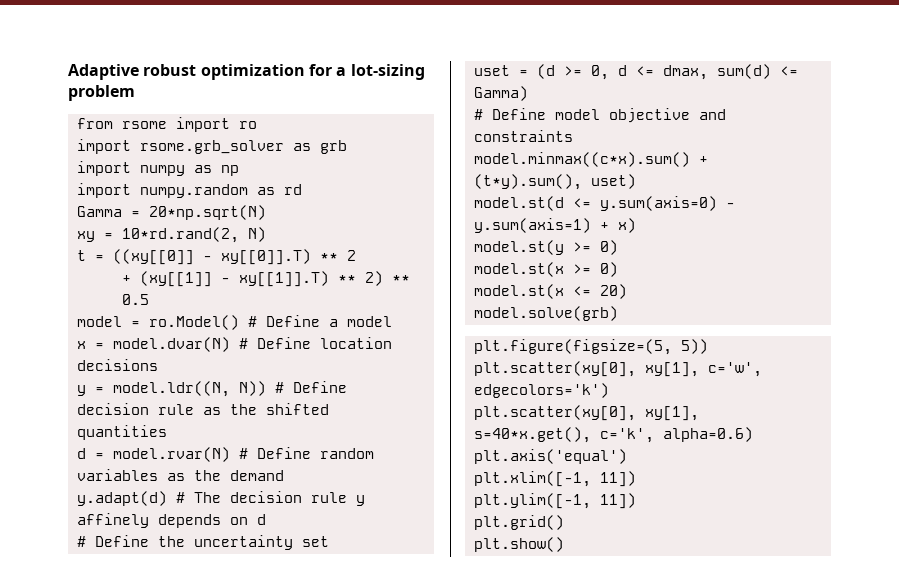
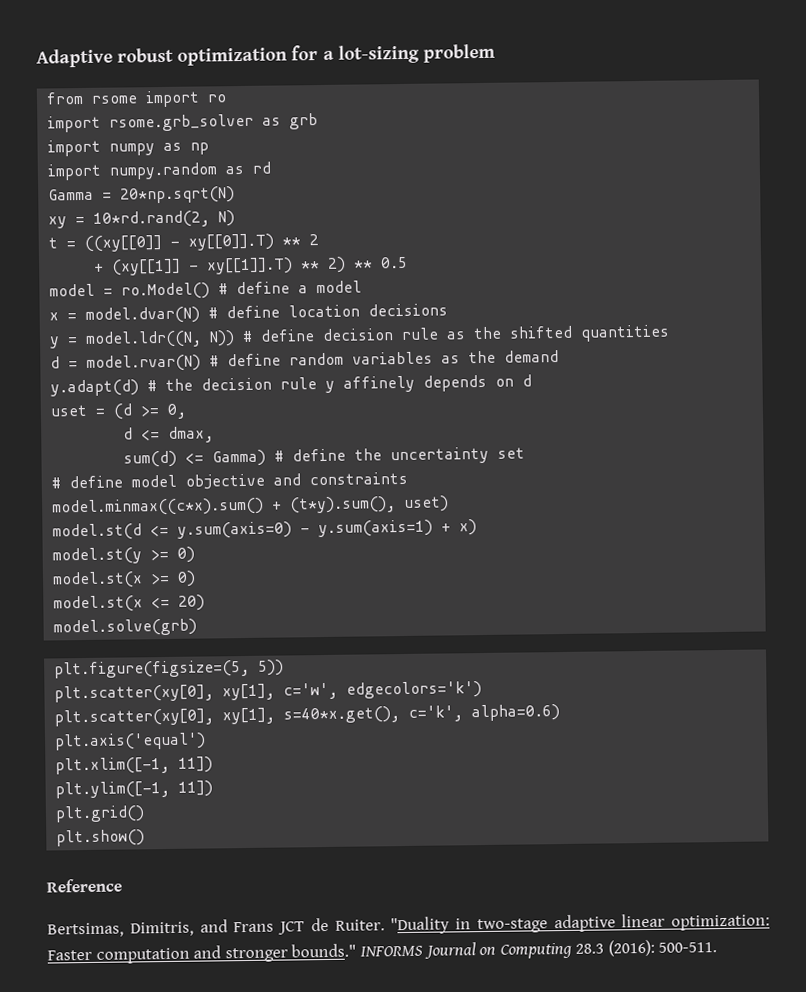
[265,315,320,327] Define -> [236,281,291,295] define
[256,337,311,349] Define -> [226,305,281,319] define
[292,381,347,393] Define -> [260,329,316,342] define
[256,447,311,459] Define -> [227,353,282,367] define
[193,492,221,503] The -> [165,378,194,391] the
[76,535,329,550] // # Define the uncertainty set -> (533, 380) none
(609, 72) none -> (188, 411) //
(708, 72) none -> (215, 434) //
[473,108,546,120] // # Define -> [274,446,526,465] [51,475,124,489] # define the uncertainty set // # define
(564, 544) none -> [46,878,122,893] [47,913,770,938] [47,939,718,964] // Reference // Bertsimas, Dimitris, and Frans JCT de Ruiter. "Duality in two-stage adaptive linear optimization: Faster computation and stronger bounds." INFORMS Journal on Computing 28.3 (2016): 500-511.

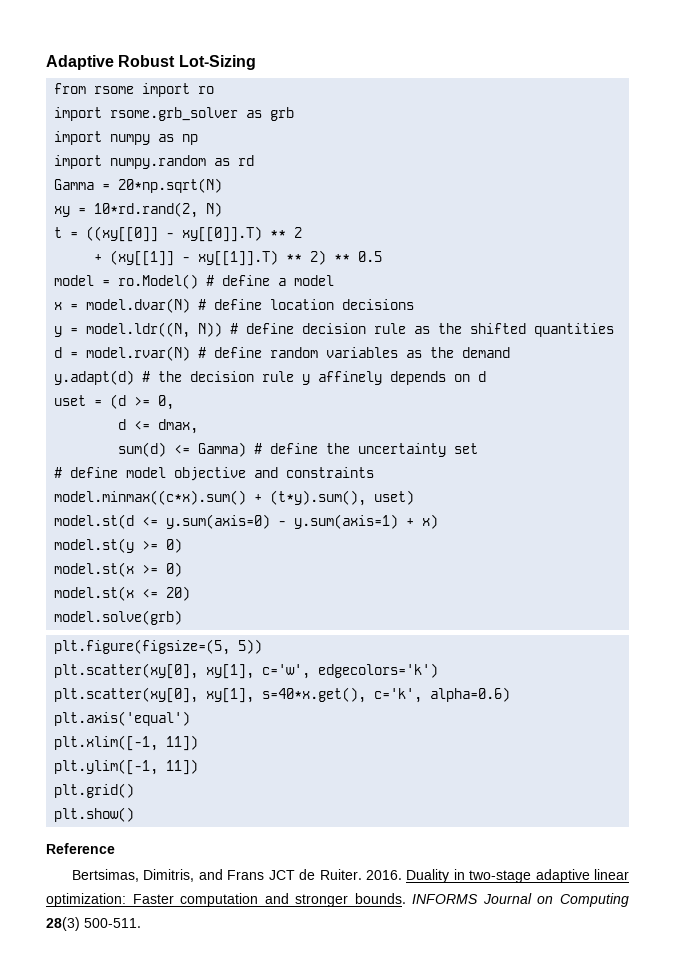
[117,43,496,66] robust optimization for a lot-sizing problem -> [118,55,256,70] Robust Lot-Sizing
[390,916,451,935] "Duality -> [365,869,450,883] 2016. Duality
[291,943,357,958] bounds." -> [354,893,406,904] bounds.
[575,939,655,957] 28.3 (2016): -> [46,917,80,931] 28(3)

